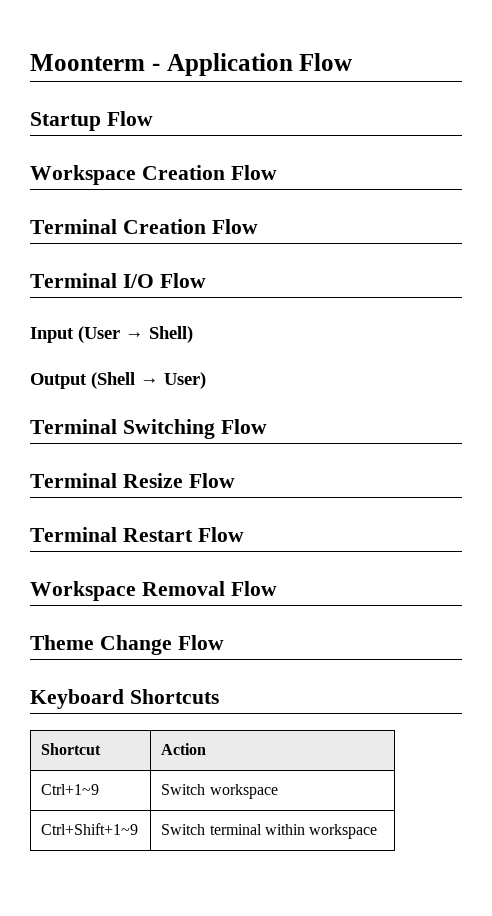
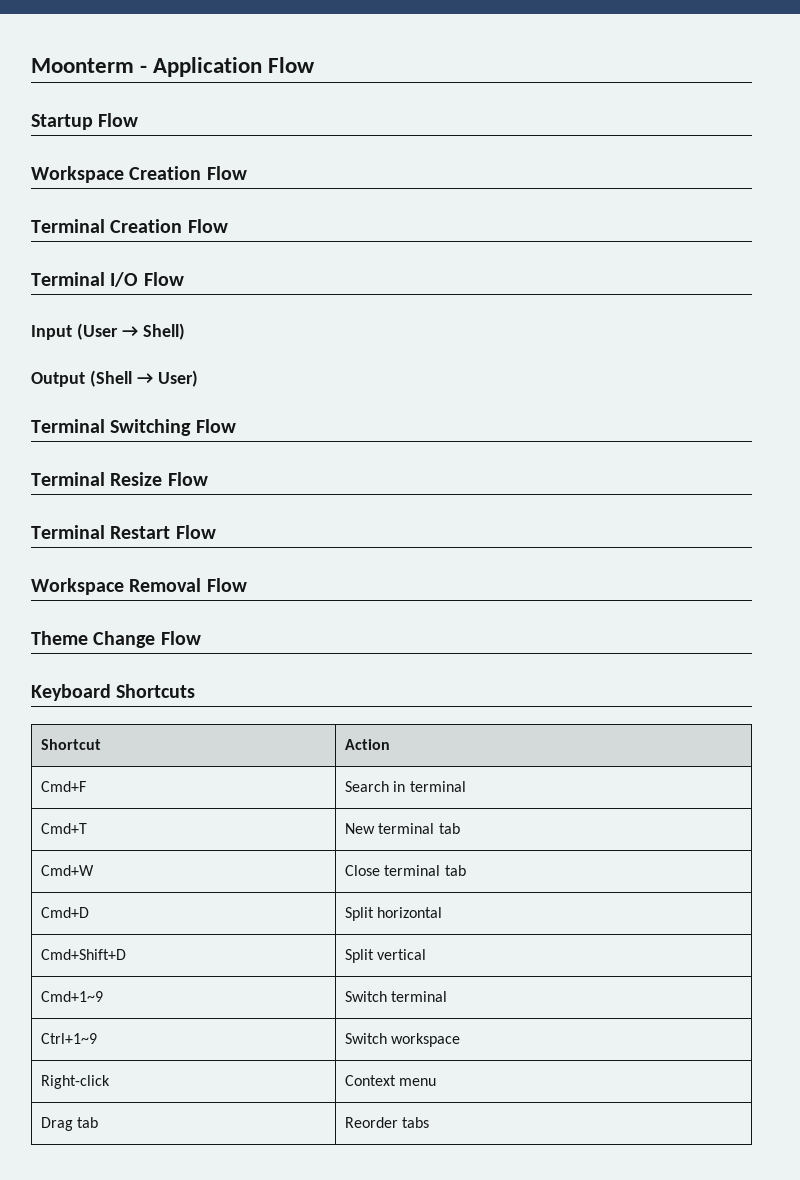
[41,784,100,795] [161,784,278,799] [41,823,139,835] [161,824,378,839] Ctrl+1~9 | Switch workspace // Ctrl+Shift+1~9 | Switch terminal within workspace -> [40,781,86,792] [344,781,466,792] [40,823,87,834] [344,823,460,834] [40,865,94,876] [344,865,466,876] [40,907,89,918] [344,907,443,921] [40,949,126,960] [344,949,427,963] [40,991,103,1002] [344,991,448,1002] [40,1033,97,1044] [344,1033,461,1047] [40,1075,110,1089] [344,1075,437,1086] [40,1117,99,1131] [344,1117,430,1128] Cmd+F | Search in terminal // Cmd+T | New terminal tab // Cmd+W | Close terminal tab // Cmd+D | Split horizontal // Cmd+Shift+D | Split vertical // Cmd+1~9 | Switch terminal // Ctrl+1~9 | Switch workspace // Right-click | Context menu // Drag tab | Reorder tabs

